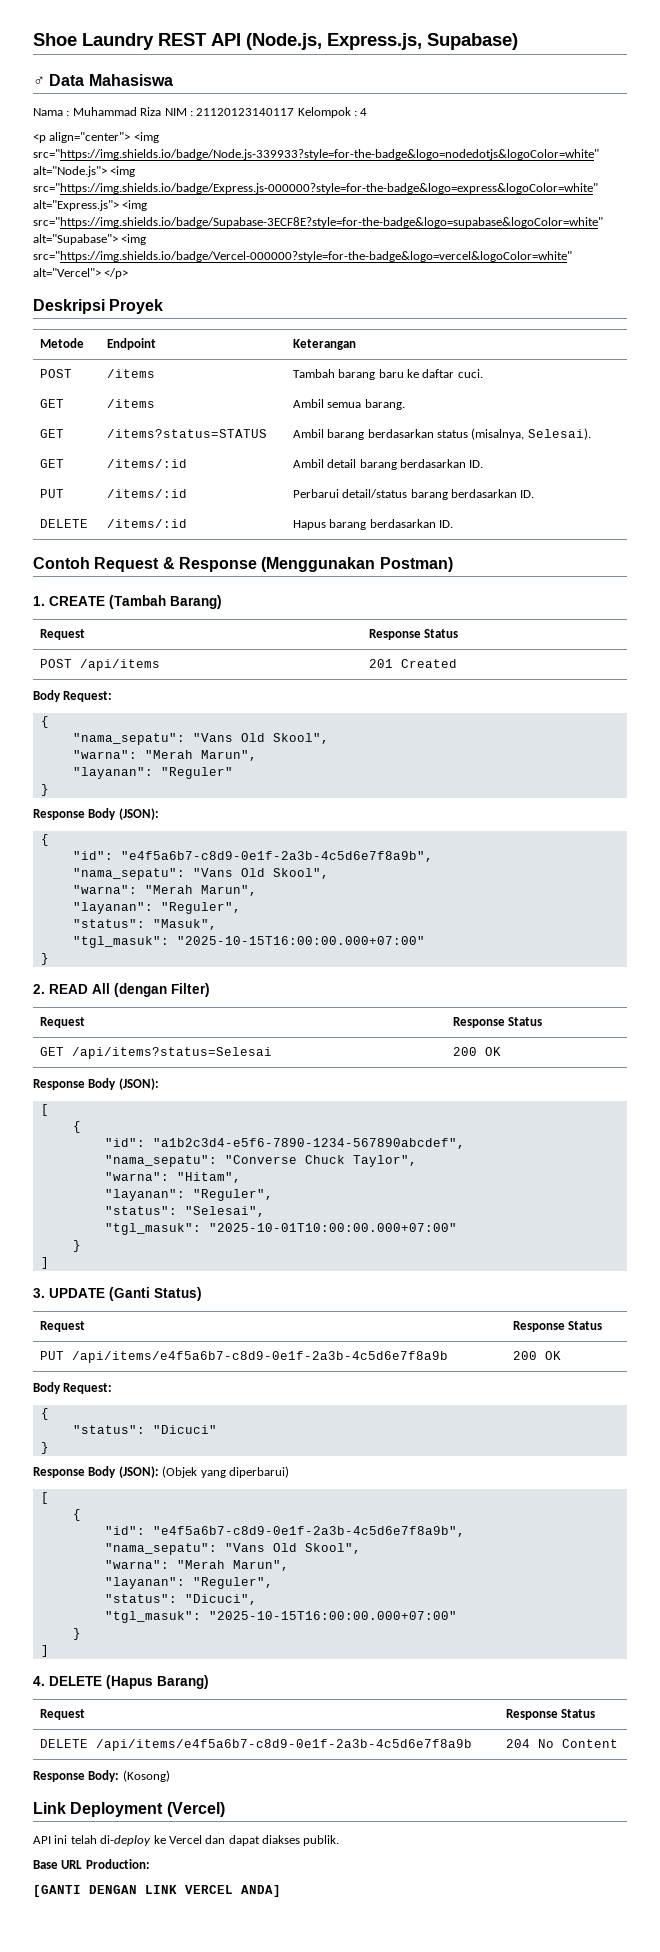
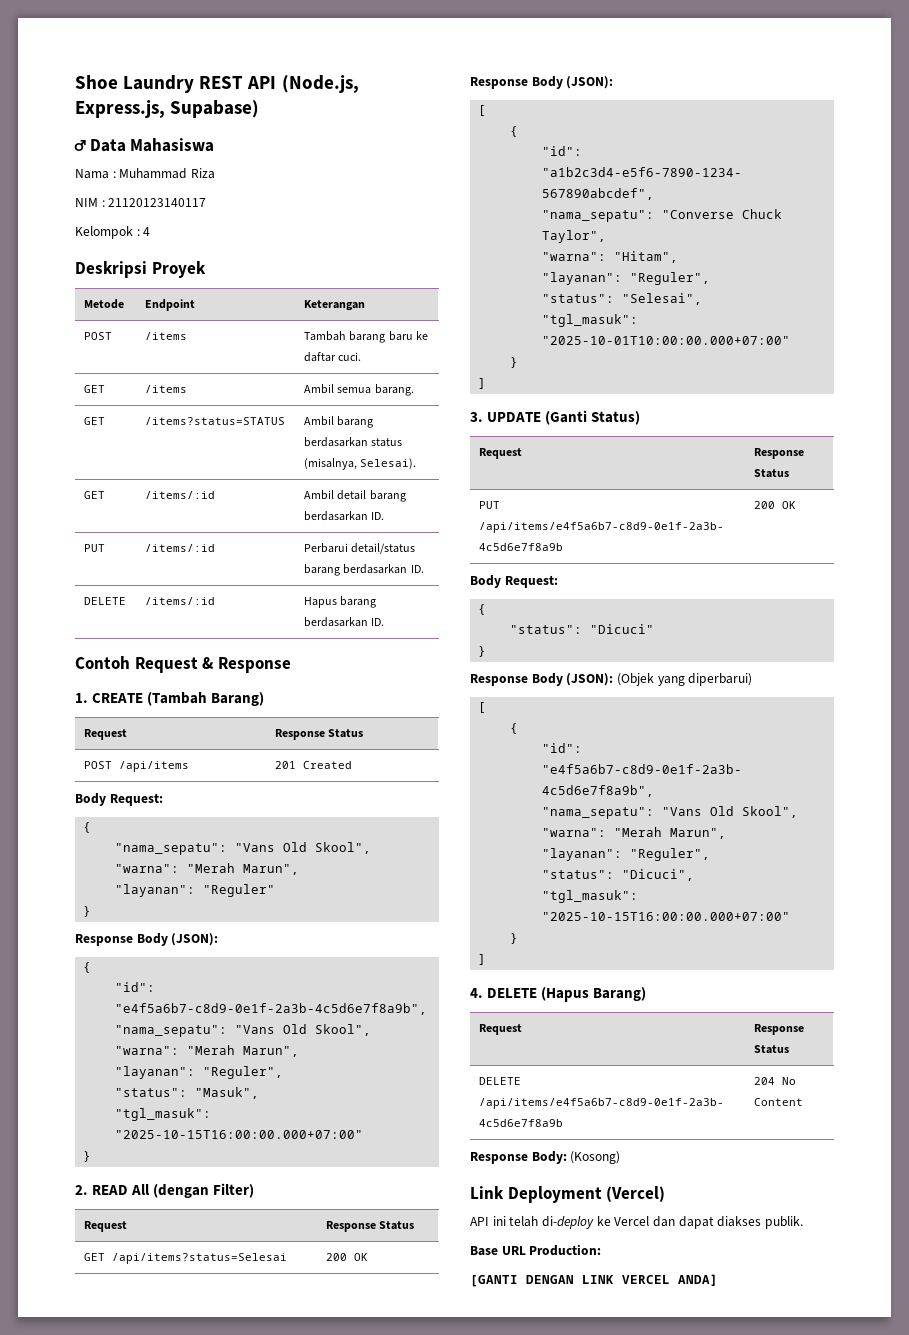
(162, 111) none -> (215, 173) //
(295, 112) none -> (207, 202) //
[33,132,159,143] [33,149,599,160] [33,166,136,177] [33,183,598,194] [33,200,148,211] [33,217,603,228] [33,234,147,245] [33,251,572,262] [33,268,129,279] // <p align="center"> <img src="https://img.shields.io/badge/Node.js-339933?style=for-the-badge&logo=nodedotjs&logoColor=white" alt="Node.js"> <img src="https://img.shields.io/badge/Express.js-000000?style=for-the-badge&logo=express&logoColor=white" alt="Express.js"> <img src="https://img.shields.io/badge/Supabase-3ECF8E?style=for-the-badge&logo=supabase&logoColor=white" alt="Supabase"> <img src="https://img.shields.io/badge/Vercel-000000?style=for-the-badge&logo=vercel&logoColor=white" alt="Vercel"> </p> -> (151, 231) none
[261,557,453,572] (Menggunakan Postman) -> (291, 665) none

